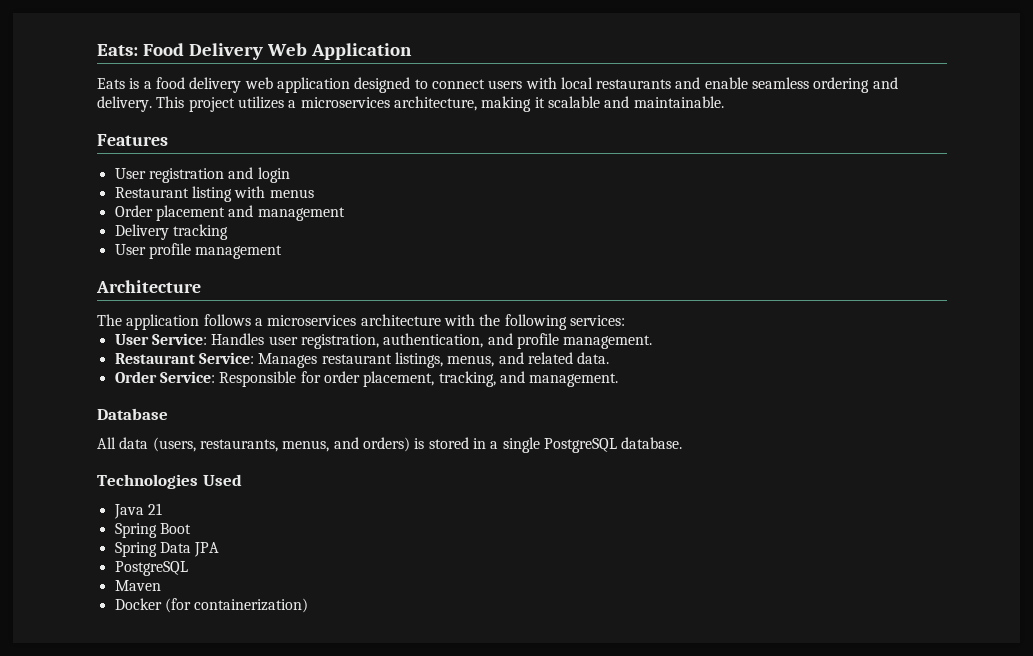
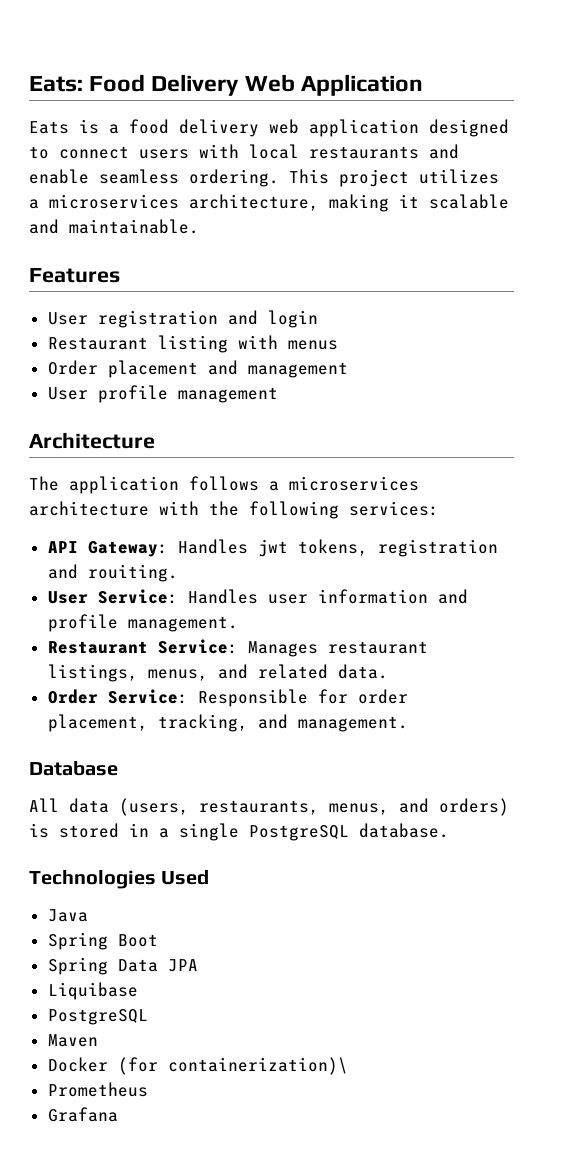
[813,77,898,93] [97,96,152,112] ordering and delivery. -> [189,169,279,187] ordering.
[114,224,228,240] // Delivery tracking -> (348, 370) none
(625, 320) none -> [47,539,498,557] [47,564,178,582] // API Gateway: Handles jwt tokens, registration and rouiting.
[300,333,484,349] registration, authentication, -> [317,589,428,604] information
[147,503,162,515] 21 -> (88, 915) none
(220, 549) none -> [47,982,138,1000] // Liquibase
[194,598,309,613] containerization) -> [167,1057,348,1075] [47,1082,148,1097] [47,1107,118,1122] containerization)\ // Prometheus // Grafana

